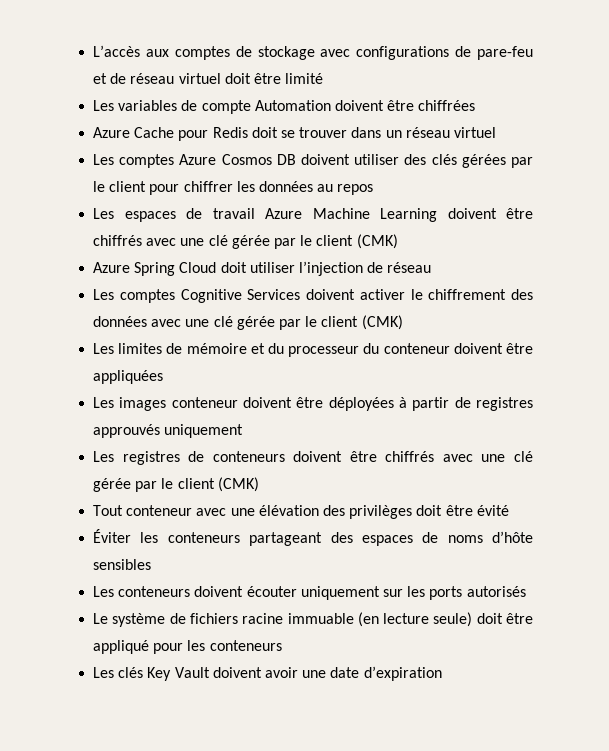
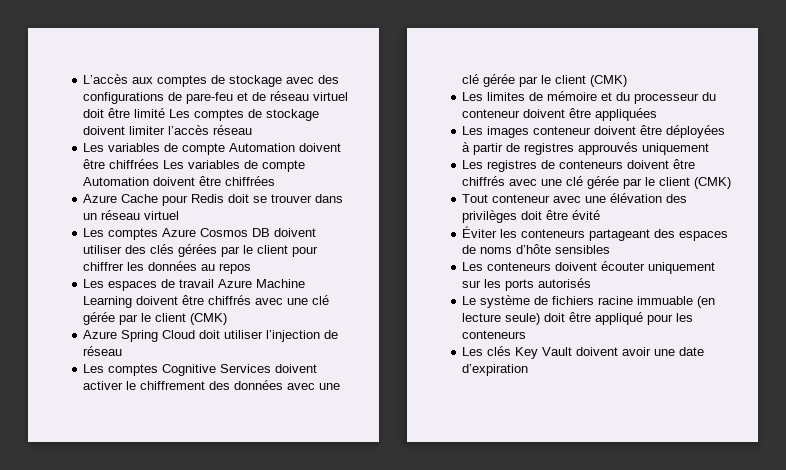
(351, 53) none -> [318,75,340,84] des
[93,100,476,114] // Les variables de compte Automation doivent être chiffrées -> [169,109,320,121] [83,125,253,135] [83,143,342,155] [83,159,306,172] [83,176,276,186] Les comptes de stockage doivent limiter l’accès réseau // Les variables de compte Automation doivent être chiffrées Les variables de compte Automation doivent être chiffrées

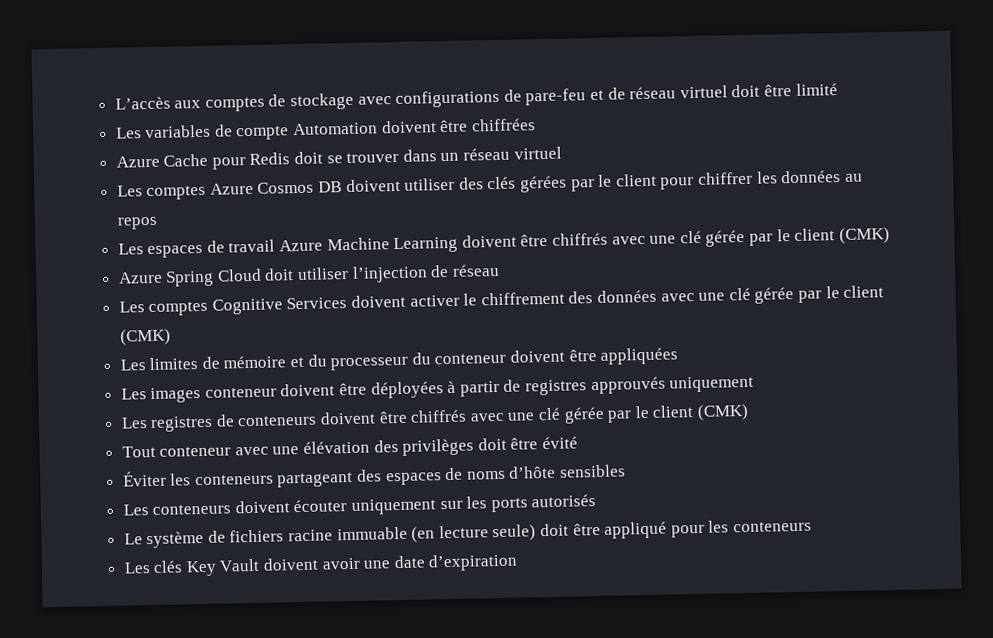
[318,75,340,84] des -> (392, 100) none
[169,109,320,121] [83,125,253,135] [83,143,342,155] [83,159,306,172] [83,176,276,186] Les comptes de stockage doivent limiter l’accès réseau // Les variables de compte Automation doivent être chiffrées Les variables de compte Automation doivent être chiffrées -> [115,118,536,141] // Les variables de compte Automation doivent être chiffrées

